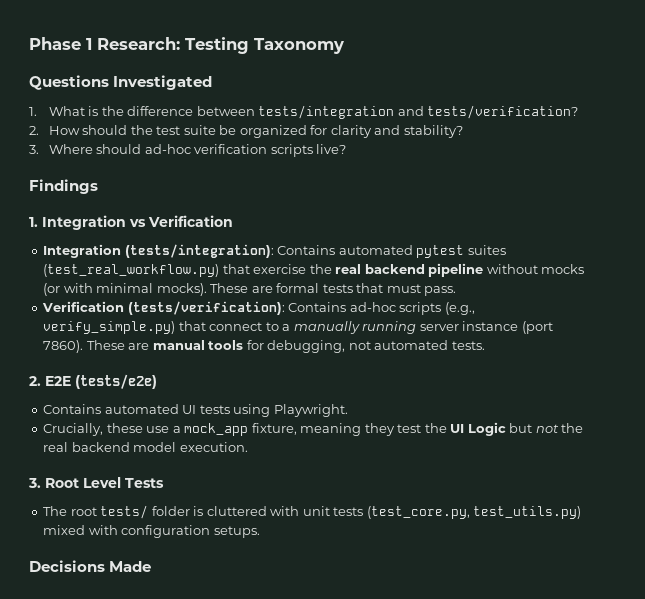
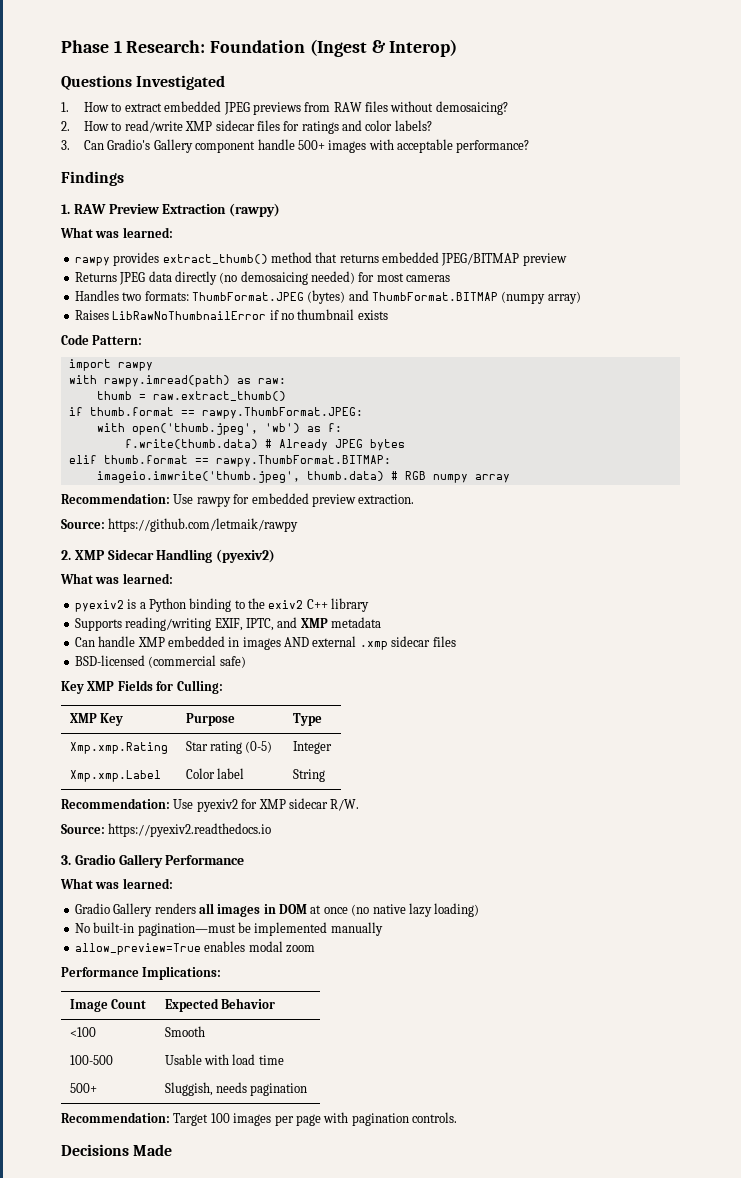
[185,37,344,54] Testing Taxonomy -> [210,39,458,57] Foundation (Ingest & Interop)
[48,105,579,119] [29,125,463,138] [29,144,347,157] [29,179,98,194] [29,215,233,230] [43,244,506,258] [43,263,585,277] [43,283,457,296] [42,301,475,315] [43,321,553,334] [43,340,485,353] [29,374,157,389] [43,404,348,417] [43,422,584,436] [43,442,248,452] [28,477,164,488] [43,505,582,519] [43,525,260,538] What is the difference between tests/integration and tests/verification? // 2. How should the test suite be organized for clarity and stability? // 3. Where should ad-hoc verification scripts live? // Findings // 1. Integration vs Verification // Integration (tests/integration): Contains automated pytest suites (test_real_workflow.py) that exercise the real backend pipeline without mocks (or with minimal mocks). These are formal tests that must pass. // Verification (tests/verification): Contains ad-hoc scripts (e.g., verify_simple.py) that connect to a manually running server instance (port 7860). These are manual tools for debugging, not automated tests. // 2. E2E (tests/e2e) // Contains automated UI tests using Playwright. // Crucially, these use a mock_app fixture, meaning they test the UI Logic but not the real backend model execution. // 3. Root Level Tests // The root tests/ folder is cluttered with unit tests (test_core.py, test_utils.py) mixed with configuration setups. -> [84,101,508,115] [61,120,432,134] [61,139,530,153] [61,171,124,186] [61,203,281,217] [60,227,173,238] [74,252,567,266] [74,271,451,285] [74,290,581,304] [74,309,388,320] [61,334,143,345] [68,359,153,371] [68,375,286,387] [96,391,286,401] [68,407,363,419] [96,423,342,435] [124,439,405,451] [68,455,391,467] [96,471,510,483] [61,493,415,507] [61,518,299,532] [61,549,276,563] [60,573,173,584] [74,598,370,612] [74,617,381,631] [74,636,456,650] [74,655,246,668] [61,680,223,694] [69,713,124,726] [185,713,235,726] [292,713,322,726] [69,742,168,754] [185,741,273,754] [292,741,332,754] [69,770,161,782] [185,768,245,779] [292,769,325,782] [61,798,360,812] [61,823,272,837] [61,854,245,868] [60,878,173,889] [74,903,480,917] [74,922,383,936] [74,941,315,955] [61,966,222,980] [69,999,147,1012] [164,998,276,1012] [69,1027,96,1037] [164,1026,205,1037] [69,1055,113,1065] [164,1054,284,1065] [69,1083,97,1093] [164,1082,308,1096] [61,1112,457,1126] How to extract embedded JPEG previews from RAW files without demosaicing? // 2. How to read/write XMP sidecar files for ratings and color labels? // 3. Can Gradio's Gallery component handle 500+ images with acceptable performance? // Findings // 1. RAW Preview Extraction (rawpy) // What was learned: // rawpy provides extract_thumb() method that returns embedded JPEG/BITMAP preview // Returns JPEG data directly (no demosaicing needed) for most cameras // Handles two formats: ThumbFormat.JPEG (bytes) and ThumbFormat.BITMAP (numpy array) // Raises LibRawNoThumbnailError if no thumbnail exists // Code Pattern: // import rawpy // with rawpy.imread(path) as raw: // thumb = raw.extract_thumb() // if thumb.format == rawpy.ThumbFormat.JPEG: // with open('thumb.jpeg', 'wb') as f: // f.write(thumb.data) # Already JPEG bytes // elif thumb.format == rawpy.ThumbFormat.BITMAP: // imageio.imwrite('thumb.jpeg', thumb.data) # RGB numpy array // Recommendation: Use rawpy for embedded preview extraction. // Source: https://github.com/letmaik/rawpy // 2. XMP Sidecar Handling (pyexiv2) // What was learned: // pyexiv2 is a Python binding to the exiv2 C++ library // Supports reading/writing EXIF, IPTC, and XMP metadata // Can handle XMP embedded in images AND external .xmp sidecar files // BSD-licensed (commercial safe) // Key XMP Fields for Culling: // XMP Key | Purpose | Type // Xmp.xmp.Rating | Star rating (0-5) | Integer // Xmp.xmp.Label | Color label | String // Recommendation: Use pyexiv2 for XMP sidecar R/W. // Source: https://pyexiv2.readthedocs.io // 3. Gradio Gallery Performance // What was learned: // Gradio Gallery renders all images in DOM at once (no native lazy loading) // No built-in pagination—must be implemented manually // allow_preview=True enables modal zoom // Performance Implications: // Image Count | Expected Behavior // <100 | Smooth // 100-500 | Usable with load time // 500+ | Sluggish, needs pagination // Recommendation: Target 100 images per page with pagination controls.

